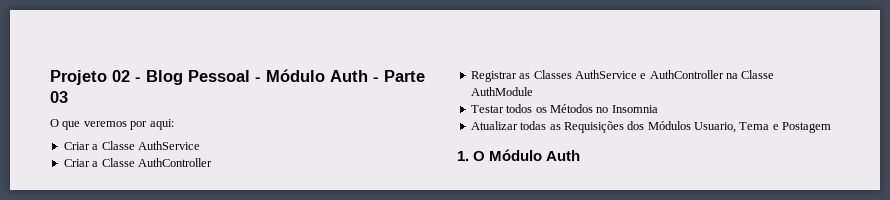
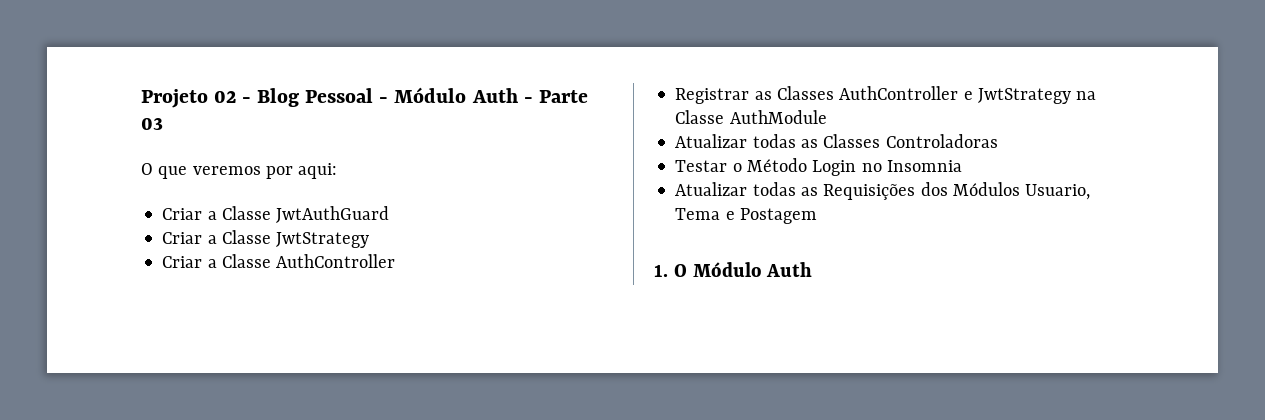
[137,141,200,150] AuthService -> [276,206,390,223] [162,230,370,248] JwtAuthGuard // Criar a Classe JwtStrategy
[574,70,724,79] AuthService e AuthController -> [839,86,1071,104] AuthController e JwtStrategy
[470,104,593,113] Testar todos os Métodos -> [675,134,998,148] [675,158,857,176] Atualizar todas as Classes Controladoras // Testar o Método Login

